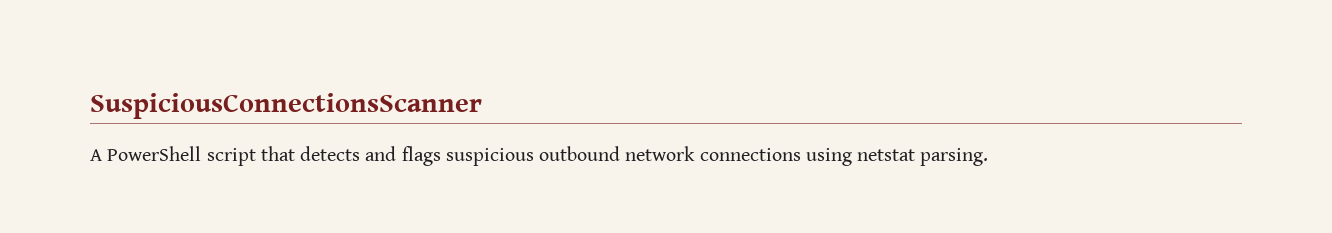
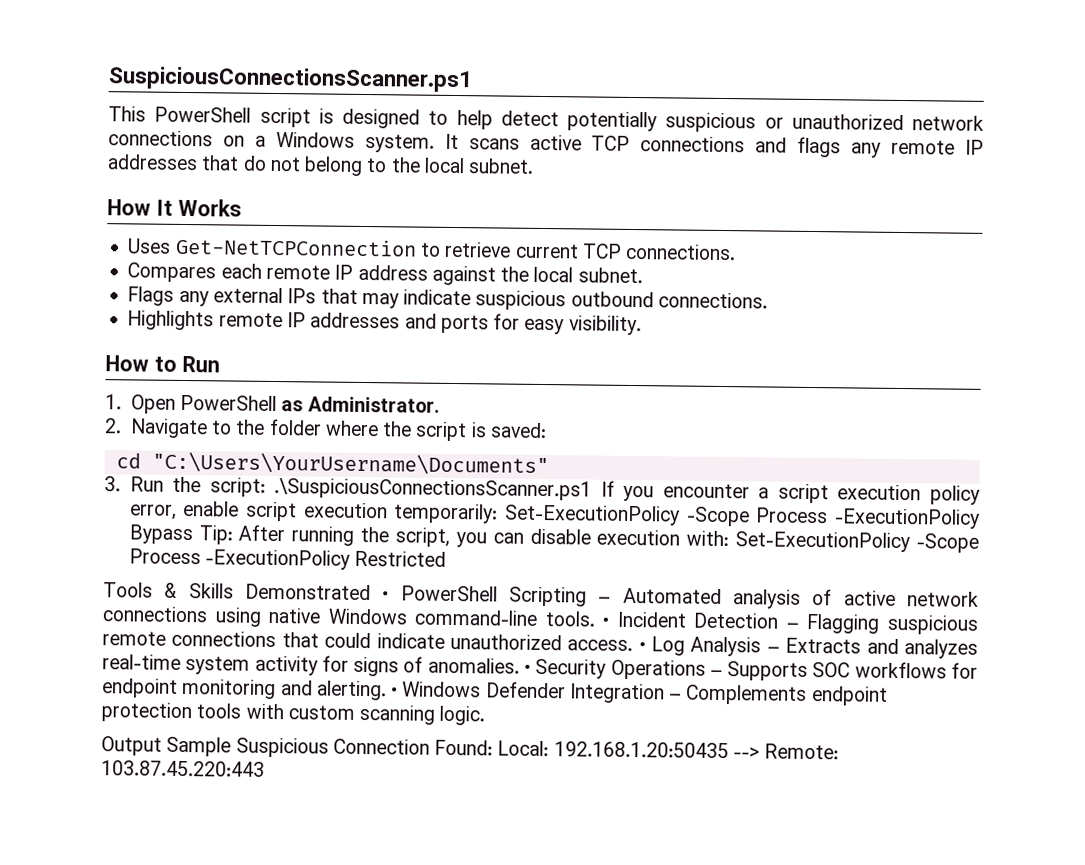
[90,93,482,119] [90,146,989,166] SuspiciousConnectionsScanner // A PowerShell script that detects and flags suspicious outbound network connections using netstat parsing. -> [108,66,473,93] [108,106,984,133] [108,130,985,158] [107,154,535,176] [107,198,242,217] [127,237,737,261] [127,262,643,286] [127,286,768,311] [127,310,642,336] [105,355,220,373] [105,394,440,414] [104,418,547,442] [115,451,549,477] [104,476,980,505] [129,500,980,529] [128,524,980,553] [128,548,447,570] [103,582,980,609] [102,606,978,635] [102,630,978,659] [102,654,979,681] [102,678,888,706] [101,702,486,726] [101,736,840,760] [101,760,265,777] SuspiciousConnectionsScanner.ps1 // This PowerShell script is designed to help detect potentially suspicious or unauthorized network connections on a Windows system. It scans active TCP connections and flags any remote IP addresses that do not belong to the local subnet. // How It Works // Uses Get-NetTCPConnection to retrieve current TCP connections. // Compares each remote IP address against the local subnet. // Flags any external IPs that may indicate suspicious outbound connections. // Highlights remote IP addresses and ports for easy visibility. // How to Run // 1. Open PowerShell as Administrator. // 2. Navigate to the folder where the script is saved: // cd "C:\Users\YourUsername\Documents" // 3. Run the script: .\SuspiciousConnectionsScanner.ps1 If you encounter a script execution policy error, enable script execution temporarily: Set-ExecutionPolicy -Scope Process -ExecutionPolicy Bypass Tip: After running the script, you can disable execution with: Set-ExecutionPolicy -Scope Process -ExecutionPolicy Restricted // Tools & Skills Demonstrated • PowerShell Scripting – Automated analysis of active network connections using native Windows command-line tools. • Incident Detection – Flagging suspicious remote connections that could indicate unauthorized access. • Log Analysis – Extracts and analyzes real-time system activity for signs of anomalies. • Security Operations – Supports SOC workflows for endpoint monitoring and alerting. • Windows Defender Integration – Complements endpoint protection tools with custom scanning logic. // Output Sample Suspicious Connection Found: Local: 192.168.1.20:50435 --> Remote: 103.87.45.220:443

